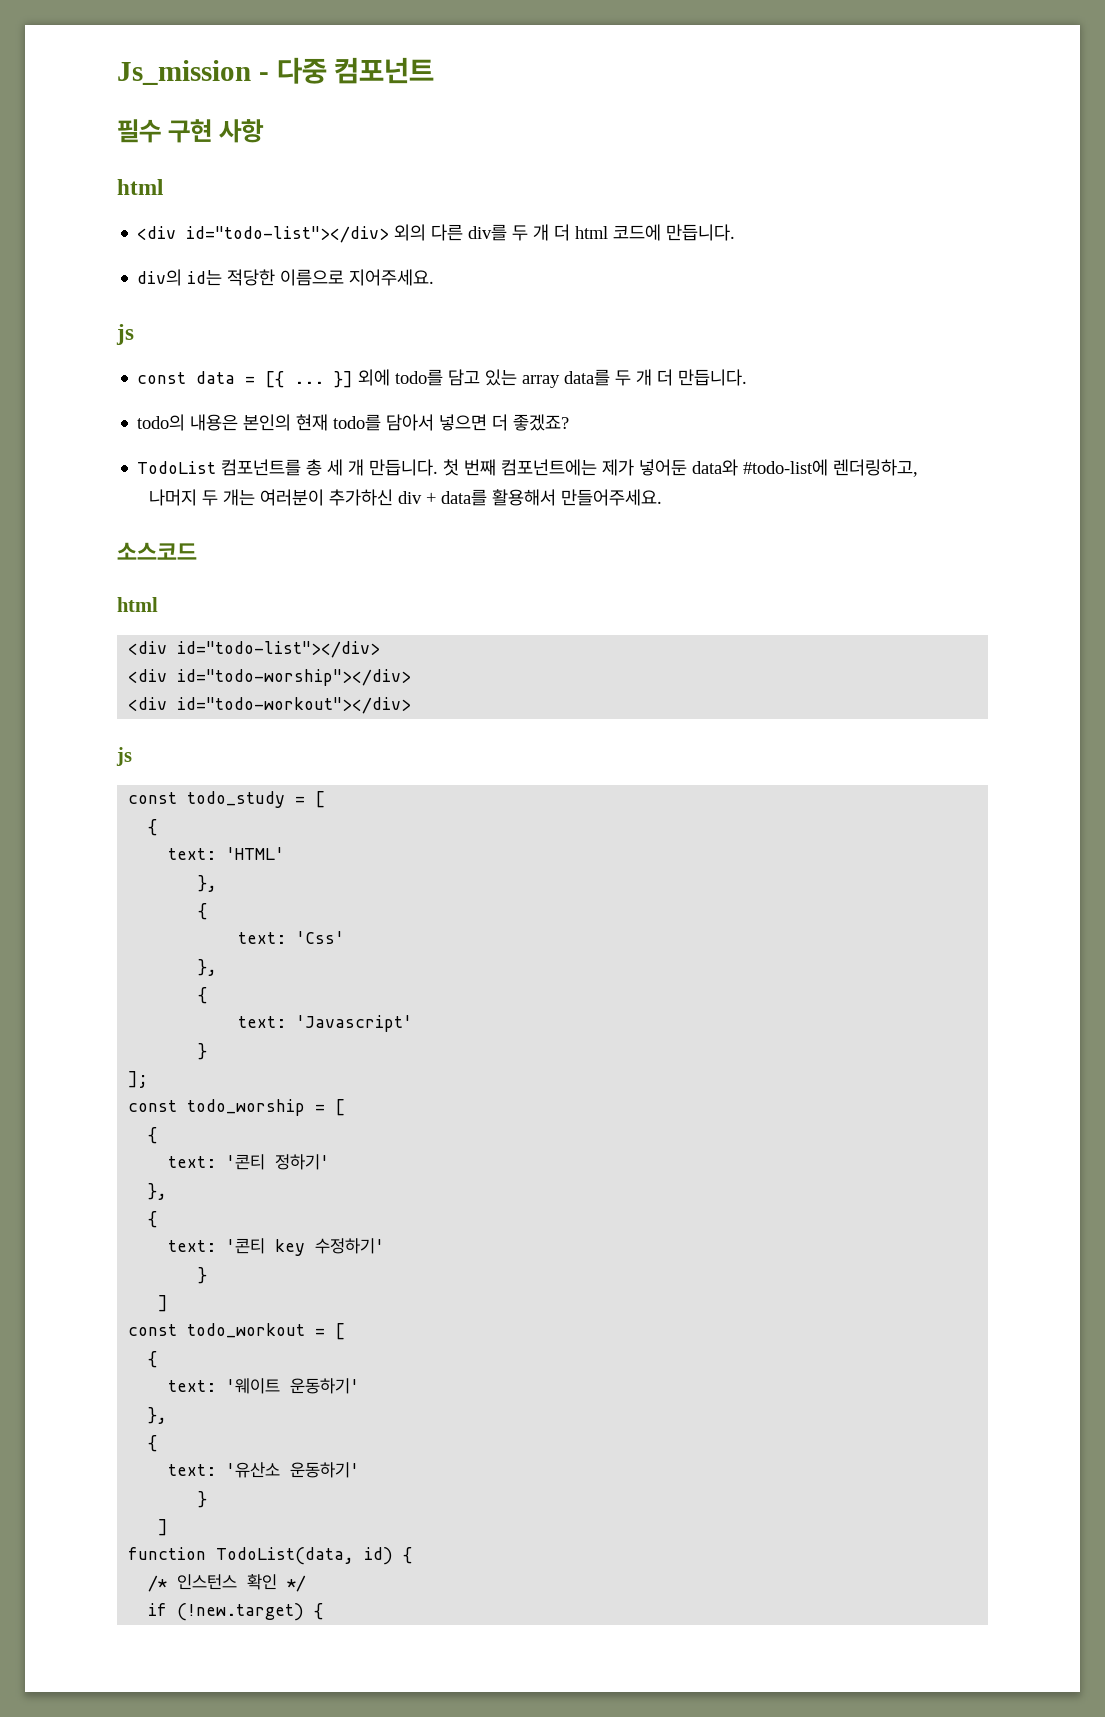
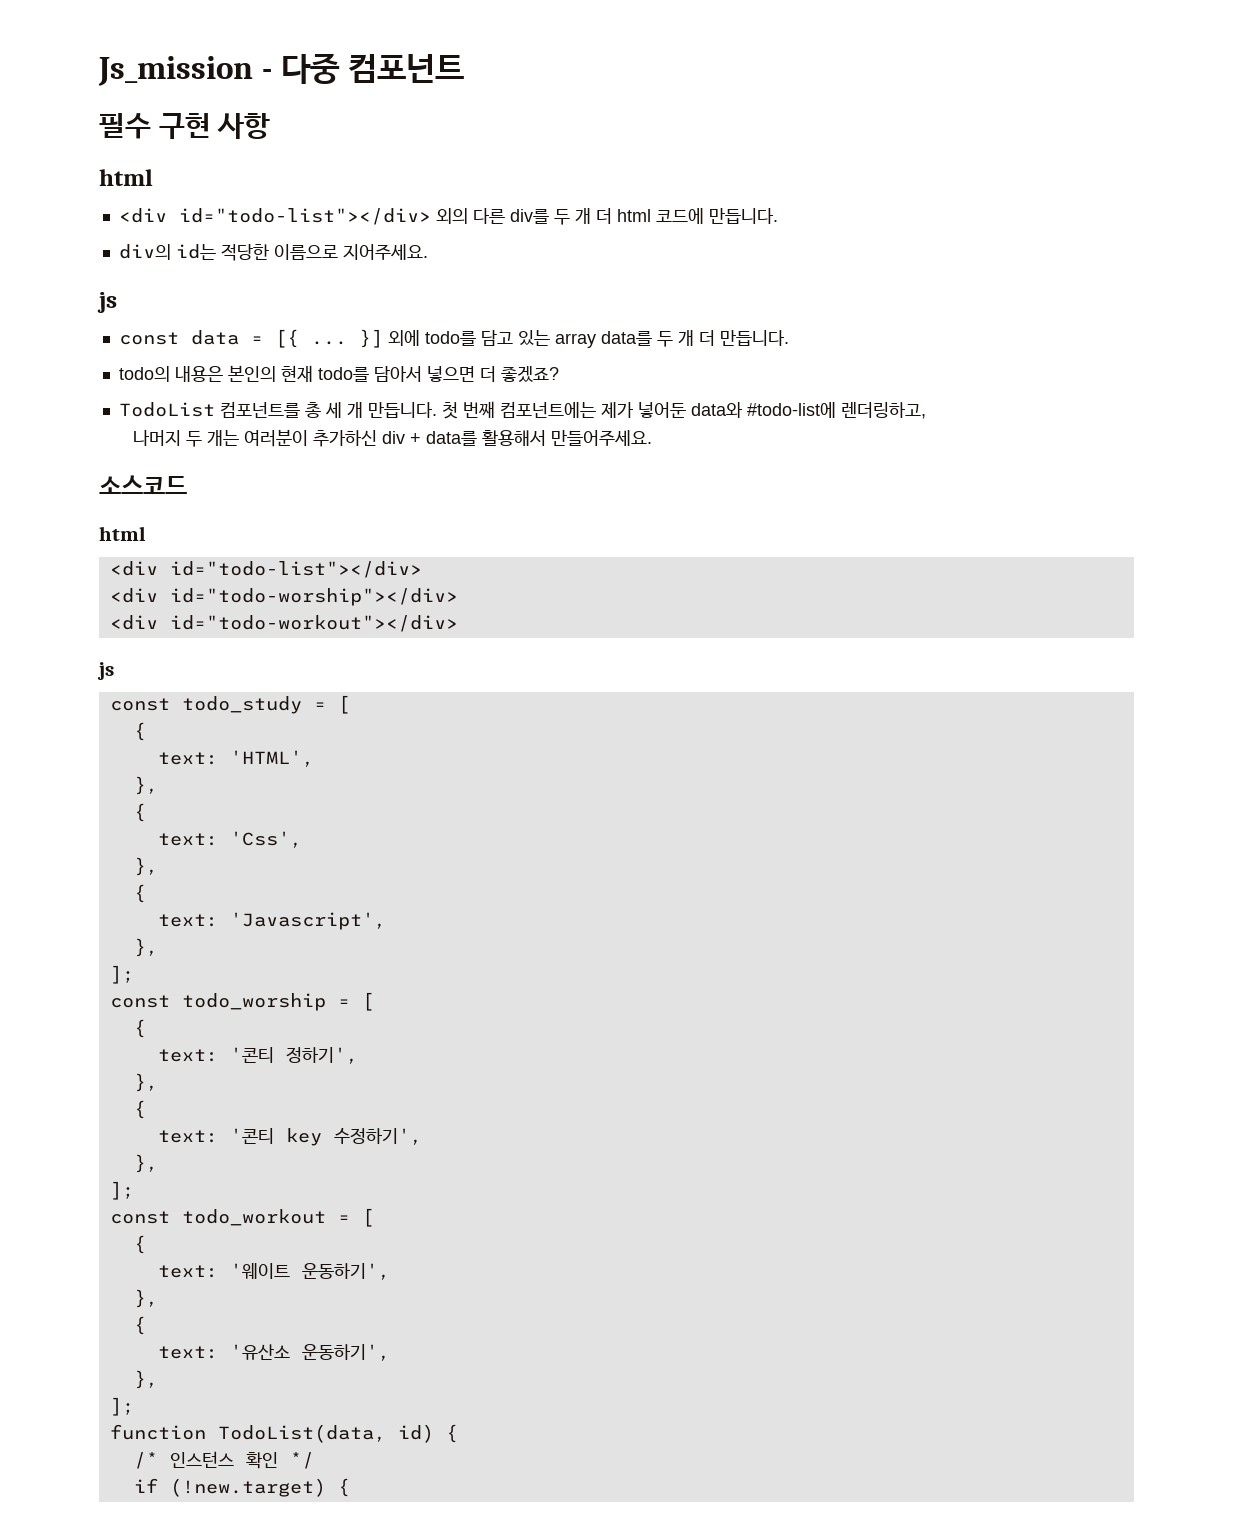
[226,847,285,860] [198,875,218,892] [198,903,208,920] [238,931,345,944] [198,959,218,976] [198,987,208,1004] [238,1015,413,1032] [198,1043,208,1060] 'HTML' // }, // { // text: 'Css' // }, // { // text: 'Javascript' // } -> [229,750,314,767] [133,776,158,795] [133,803,146,822] [157,831,302,848] [133,857,158,876] [133,884,146,903] [157,912,386,930] [133,938,158,957] 'HTML', // }, // { // text: 'Css', // }, // { // text: 'Javascript', // },
[275,1154,330,1170] 정하기' -> [285,1047,358,1064] 정하기',
[315,1238,385,1254] [198,1267,208,1284] [158,1295,169,1312] 수정하기' // } // ] -> [333,1128,422,1145] [133,1154,158,1173] [109,1181,134,1200] 수정하기', // }, // ];
[290,1378,360,1394] 운동하기' -> [301,1263,390,1280] 운동하기',
[290,1462,360,1478] [198,1491,208,1508] [158,1519,169,1536] 운동하기' // } // ] -> [301,1344,390,1361] [133,1370,158,1389] [109,1397,134,1416] 운동하기', // }, // ];

